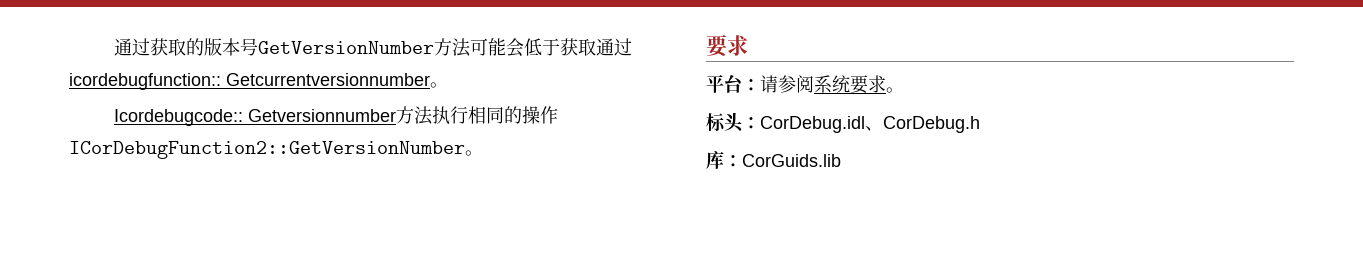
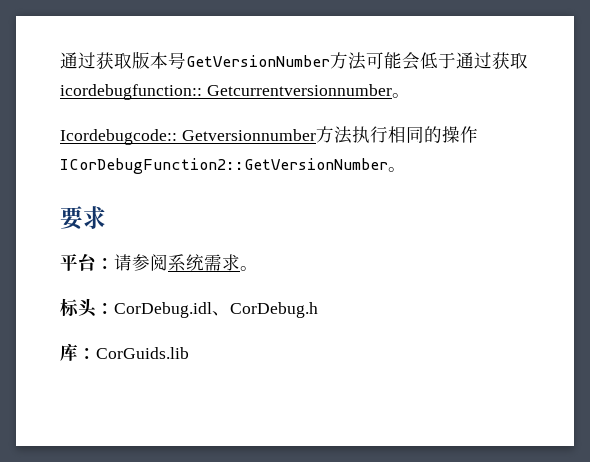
[113,38,204,56] 通过获取的 -> [60,52,132,69] 通过获取
[559,38,632,56] 获取通过 -> [456,52,528,69] 通过获取
[850,75,868,94] 要 -> [204,254,222,271] 需

